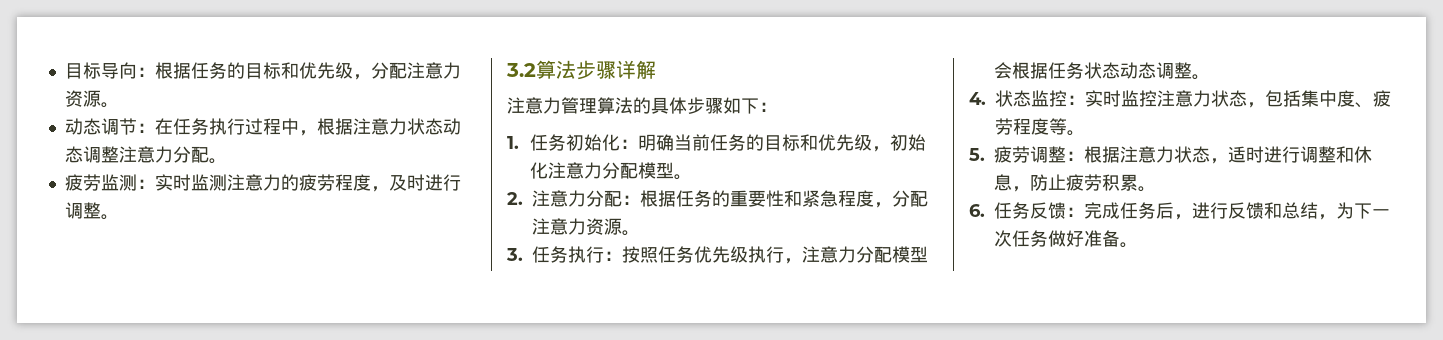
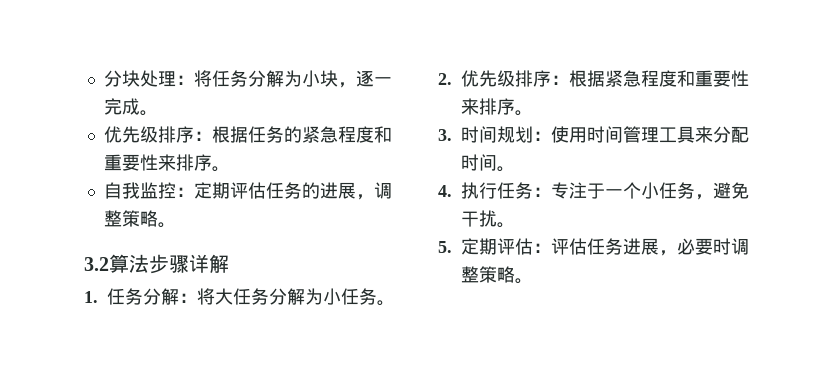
[64,62,461,80] [64,90,119,108] [64,118,461,136] [64,146,227,164] [64,174,461,192] [64,202,101,219] 目标导向：根据任务的目标和优先级，分配注意力资源。 // 动态调节：在任务执行过程中，根据注意力状态动态调整注意力分配。 // 疲劳监测：实时监测注意力的疲劳程度，及时进行调整 -> [103,70,392,88] [103,98,158,116] [103,126,392,143] [103,154,230,172] [103,182,392,200] [103,210,158,227] 分块处理：将任务分解为小块，逐一完成。 // 优先级排序：根据任务的紧急程度和重要性来排序。 // 自我监控：定期评估任务的进展，调整策略
[507,97,777,114] [507,134,926,152] [529,162,692,180] [507,190,928,208] [532,218,640,236] [506,246,928,264] [994,62,1210,80] [969,90,1391,108] [995,118,1085,136] [969,146,1372,164] [994,174,1156,192] [969,202,1390,220] [994,230,1120,247] 注意力管理算法的具体步骤如下： // 1.任务初始化：明确当前任务的目标和优先级，初始化注意力分配模型。 // 2.注意力分配：根据任务的重要性和紧急程度，分配注意力资源。 // 3.任务执行：按照任务优先级执行，注意力分配模型会根据任务状态动态调整。 // 4.状态监控：实时监控注意力状态，包括集中度、疲劳程度等。 // 5.疲劳调整：根据注意力状态，适时进行调整和休息，防止疲劳积累。 // 6.任务反馈：完成任务后，进行反馈和总结，为下一次任务做好准备 -> [84,288,396,306] [438,70,750,87] [461,98,534,116] [438,126,750,143] [461,154,516,172] [438,182,750,200] [461,210,516,228] [438,238,750,256] [461,266,516,283] 1.任务分解：将大任务分解为小任务。 // 2.优先级排序：根据紧急程度和重要性来排序。 // 3.时间规划：使用时间管理工具来分配时间。 // 4.执行任务：专注于一个小任务，避免干扰。 // 5.定期评估：评估任务进展，必要时调整策略

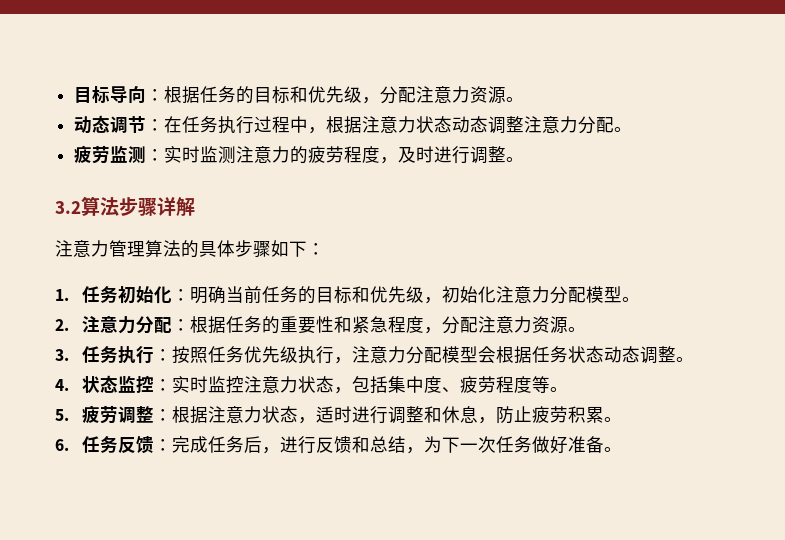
[103,70,392,88] [103,98,158,116] [103,126,392,143] [103,154,230,172] [103,182,392,200] [103,210,158,227] 分块处理：将任务分解为小块，逐一完成。 // 优先级排序：根据任务的紧急程度和重要性来排序。 // 自我监控：定期评估任务的进展，调整策略 -> [74,86,525,104] [74,115,633,134] [74,145,507,164] 目标导向：根据任务的目标和优先级，分配注意力资源。 // 动态调节：在任务执行过程中，根据注意力状态动态调整注意力分配。 // 疲劳监测：实时监测注意力的疲劳程度，及时进行调整
[84,288,396,306] [438,70,750,87] [461,98,534,116] [438,126,750,143] [461,154,516,172] [438,182,750,200] [461,210,516,228] [438,238,750,256] [461,266,516,283] 1.任务分解：将大任务分解为小任务。 // 2.优先级排序：根据紧急程度和重要性来排序。 // 3.时间规划：使用时间管理工具来分配时间。 // 4.执行任务：专注于一个小任务，避免干扰。 // 5.定期评估：评估任务进展，必要时调整策略 -> [55,240,325,258] [55,286,641,304] [55,316,587,334] [55,346,695,364] [55,375,569,394] [55,405,623,424] [55,436,605,454] 注意力管理算法的具体步骤如下： // 1.任务初始化：明确当前任务的目标和优先级，初始化注意力分配模型。 // 2.注意力分配：根据任务的重要性和紧急程度，分配注意力资源。 // 3.任务执行：按照任务优先级执行，注意力分配模型会根据任务状态动态调整。 // 4.状态监控：实时监控注意力状态，包括集中度、疲劳程度等。 // 5.疲劳调整：根据注意力状态，适时进行调整和休息，防止疲劳积累。 // 6.任务反馈：完成任务后，进行反馈和总结，为下一次任务做好准备

